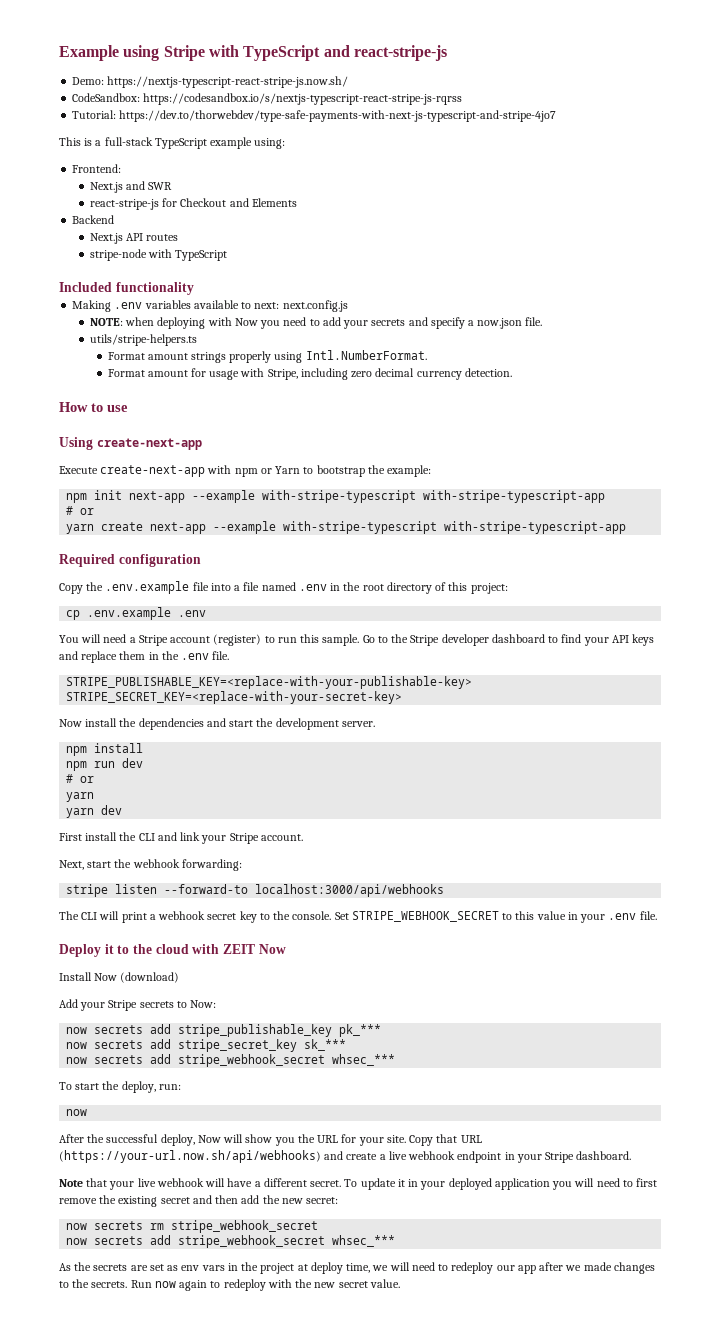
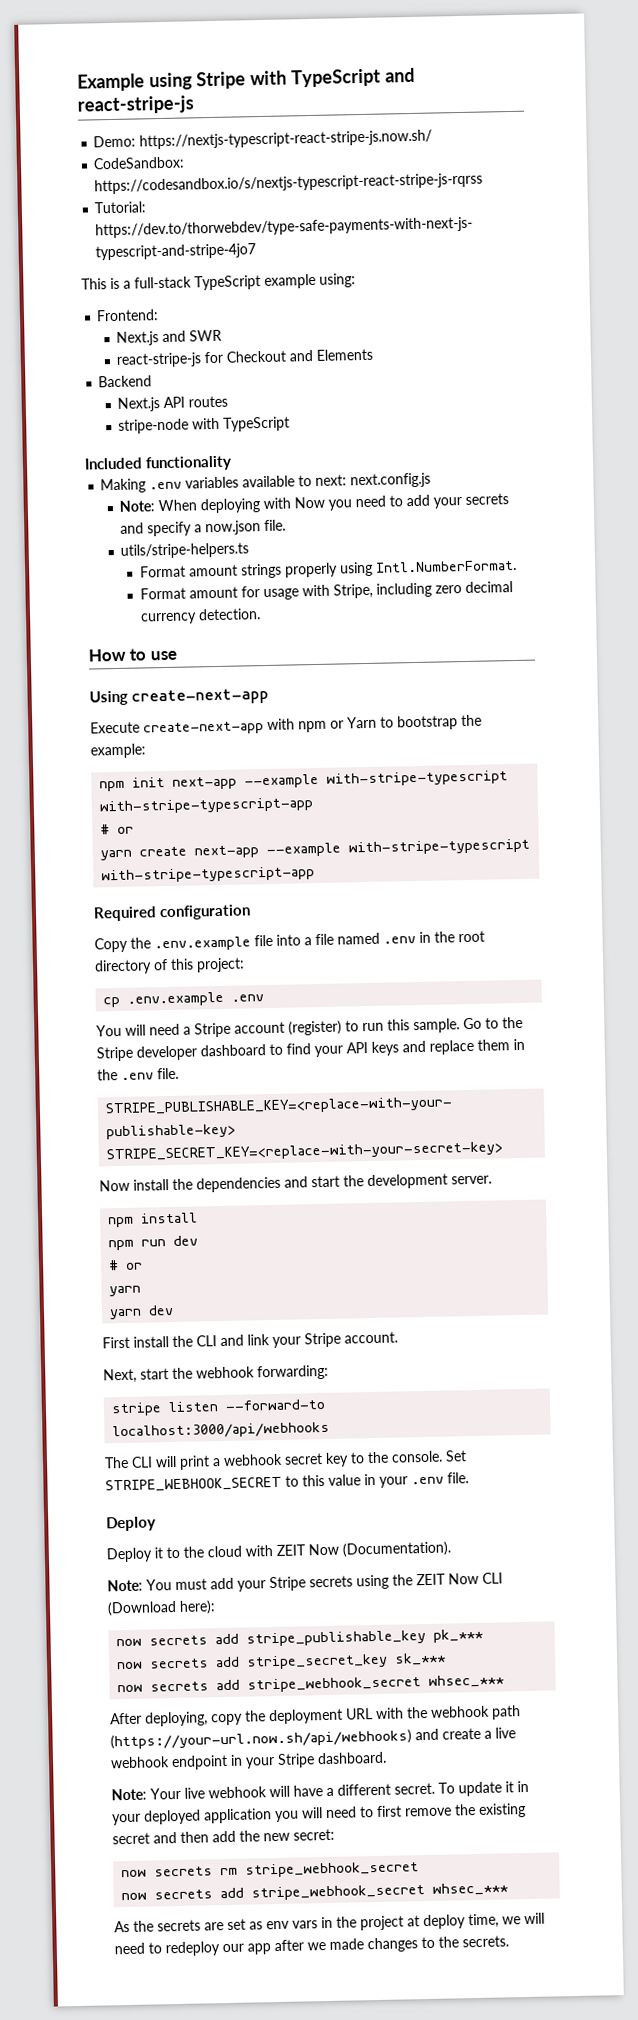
[89,317,155,326] NOTE: when -> [119,499,198,512] Note: When
(101, 950) none -> [106,1547,153,1563] // Deploy
[59,972,180,983] [59,999,217,1011] // Install Now (download) // Add your Stripe secrets to Now: -> [342,1541,451,1558] [107,1572,503,1592] [107,1600,216,1617] (Documentation). // Note: You must add your Stripe secrets using the ZEIT Now CLI (Download here):
[59,1081,181,1093] [66,1109,88,1116] [59,1134,482,1146] To start the deploy, run: // now // After the successful deploy, Now will show you the URL for your site. Copy that URL -> [110,1705,521,1727] After deploying, copy the deployment URL with the webhook path
[59,1178,135,1190] Note that your -> [111,1787,181,1801] Note: Your
[130,1279,400,1291] Run now again to redeploy with the new secret value. -> (509, 1941) none

